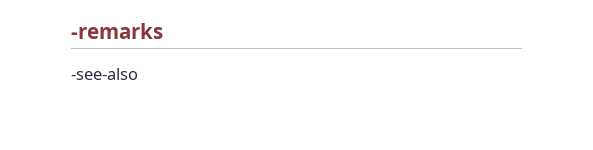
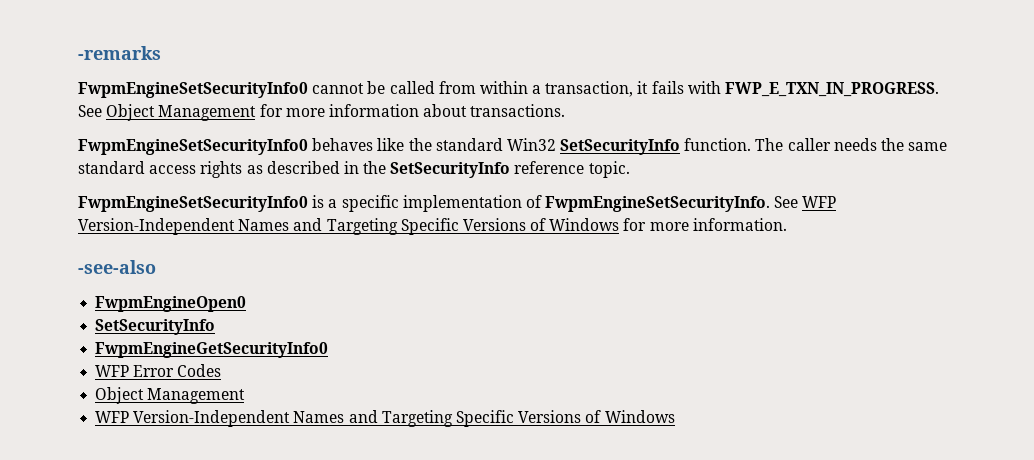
[71,68,138,80] -see-also -> [78,81,940,98] [78,104,566,121] [78,138,948,155] [78,161,630,178] [78,195,837,212] [78,218,787,235] [78,260,156,274] [95,296,247,312] [95,319,216,335] [95,342,329,358] [95,364,222,377] [95,387,246,404] [95,410,675,427] FwpmEngineSetSecurityInfo0 cannot be called from within a transaction, it fails with FWP_E_TXN_IN_PROGRESS. See Object Management for more information about transactions. // FwpmEngineSetSecurityInfo0 behaves like the standard Win32 SetSecurityInfo function. The caller needs the same standard access rights as described in the SetSecurityInfo reference topic. // FwpmEngineSetSecurityInfo0 is a specific implementation of FwpmEngineSetSecurityInfo. See WFP Version-Independent Names and Targeting Specific Versions of Windows for more information. // -see-also // FwpmEngineOpen0 // SetSecurityInfo // FwpmEngineGetSecurityInfo0 // WFP Error Codes // Object Management // WFP Version-Independent Names and Targeting Specific Versions of Windows

